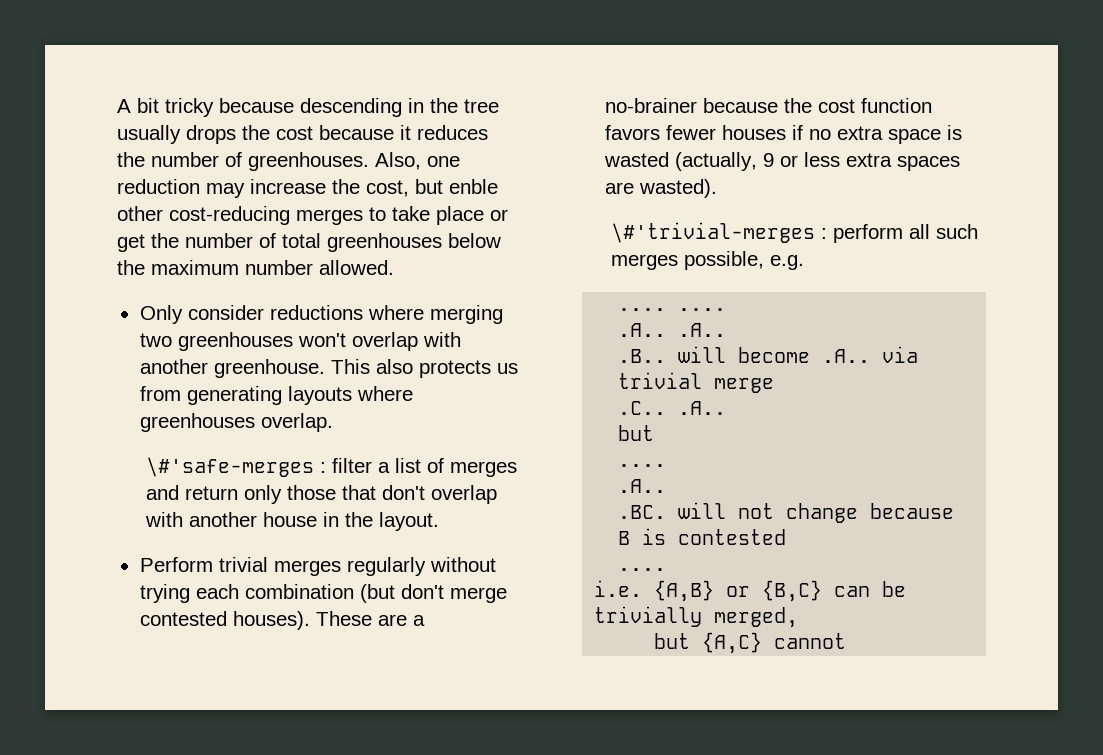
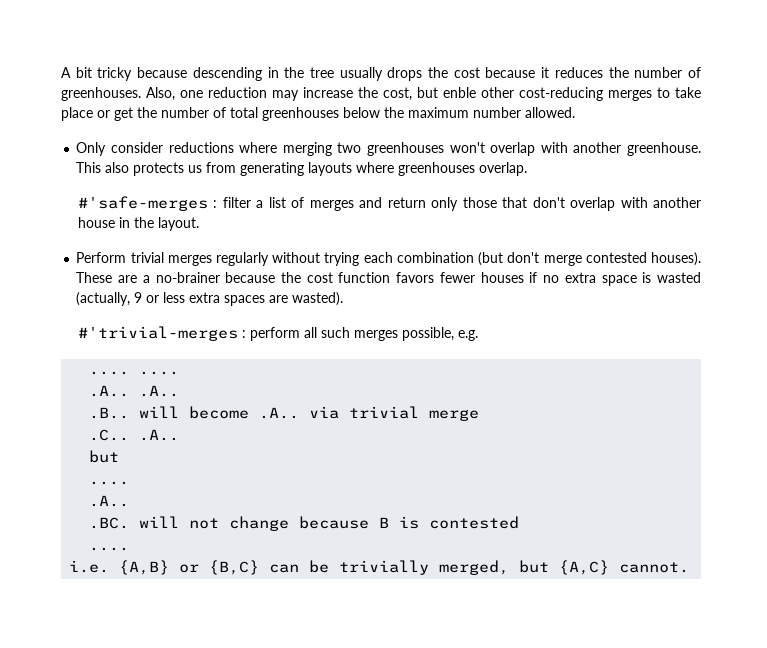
[146,457,315,477] \#'safe-merges -> [77,196,208,211] #'safe-merges
[611,222,816,243] \#'trivial-merges -> [77,326,238,341] #'trivial-merges
(799, 617) // -> (510, 567) none
[774,633,847,649] cannot -> [619,562,690,573] cannot.

